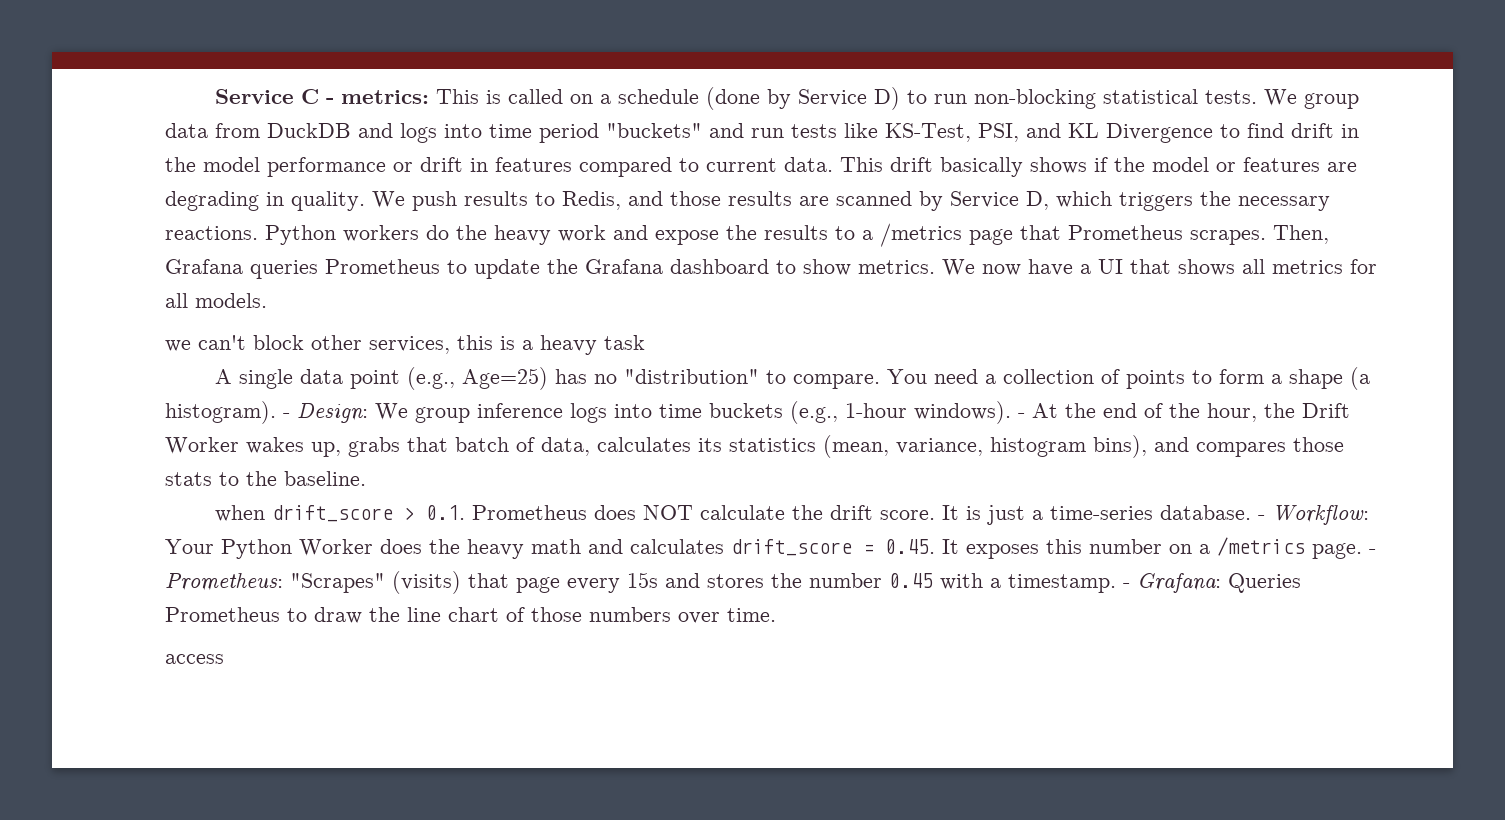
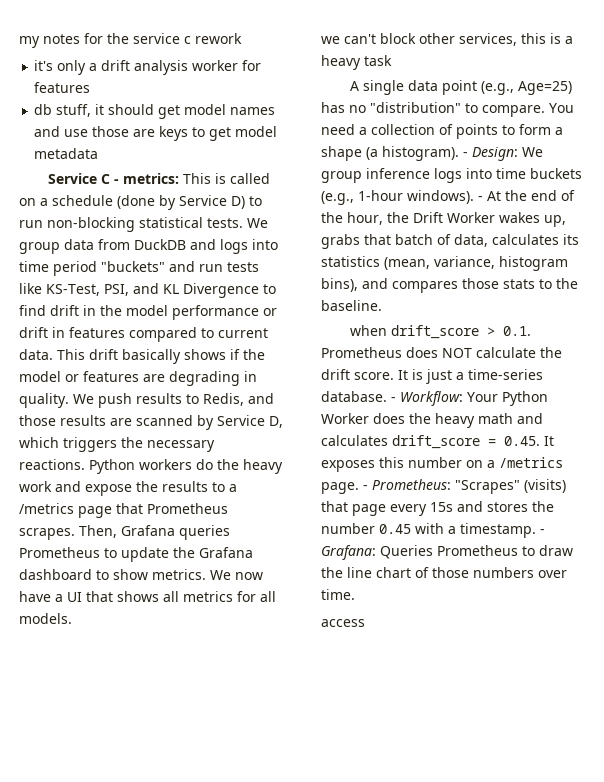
(215, 96) none -> [19,33,242,48] [34,60,262,75] [34,82,91,93] [34,104,276,119] [34,126,278,141] [34,148,99,159] my notes for the service c rework // it's only a drift analysis worker for features // db stuff, it should get model names and use those are keys to get model metadata //

